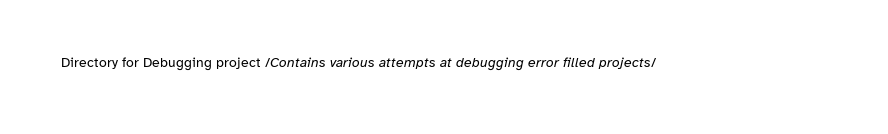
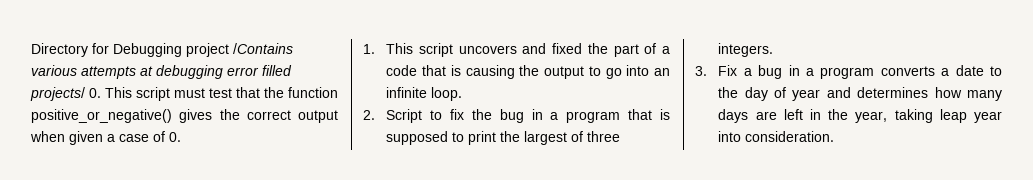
(657, 63) none -> [89,87,338,101] [31,109,338,123] [30,131,181,145] [363,43,670,57] [386,65,670,79] [386,87,463,101] [363,109,670,123] [386,131,621,145] [718,43,774,57] [695,65,1002,79] [718,87,1002,101] [718,109,1002,123] [718,131,835,142] 0. This script must test that the function positive_or_negative() gives the correct output when given a case of 0. // 1. This script uncovers and fixed the part of a code that is causing the output to go into an infinite loop. // 2. Script to fix the bug in a program that is supposed to print the largest of three integers. // 3. Fix a bug in a program converts a date to the day of year and determines how many days are left in the year, taking leap year into consideration.

